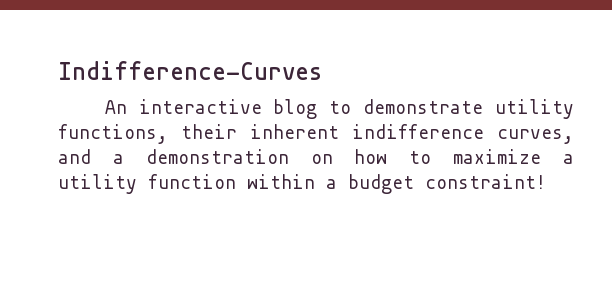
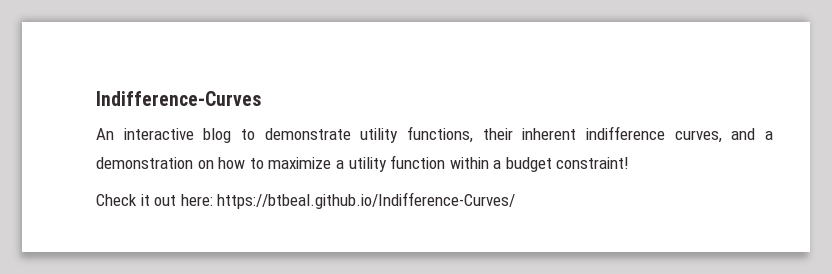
(546, 181) none -> [96,192,516,209] // Check it out here: https://btbeal.github.io/Indifference-Curves/

